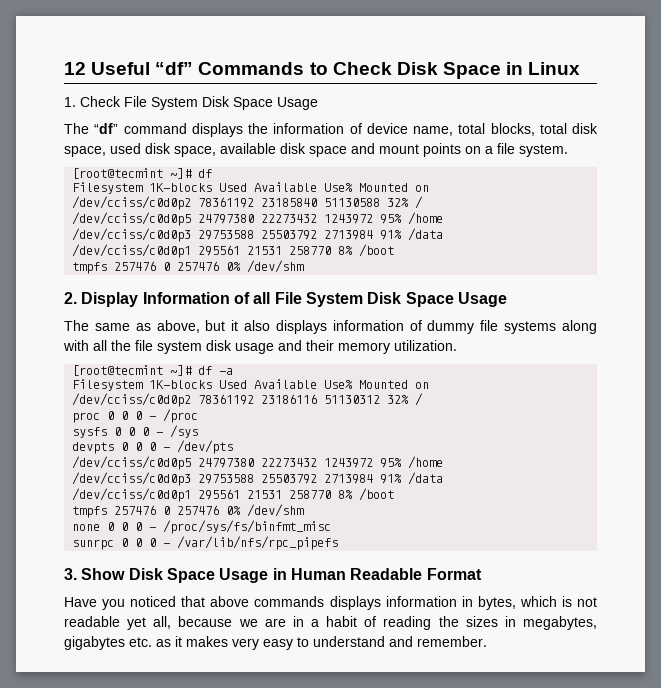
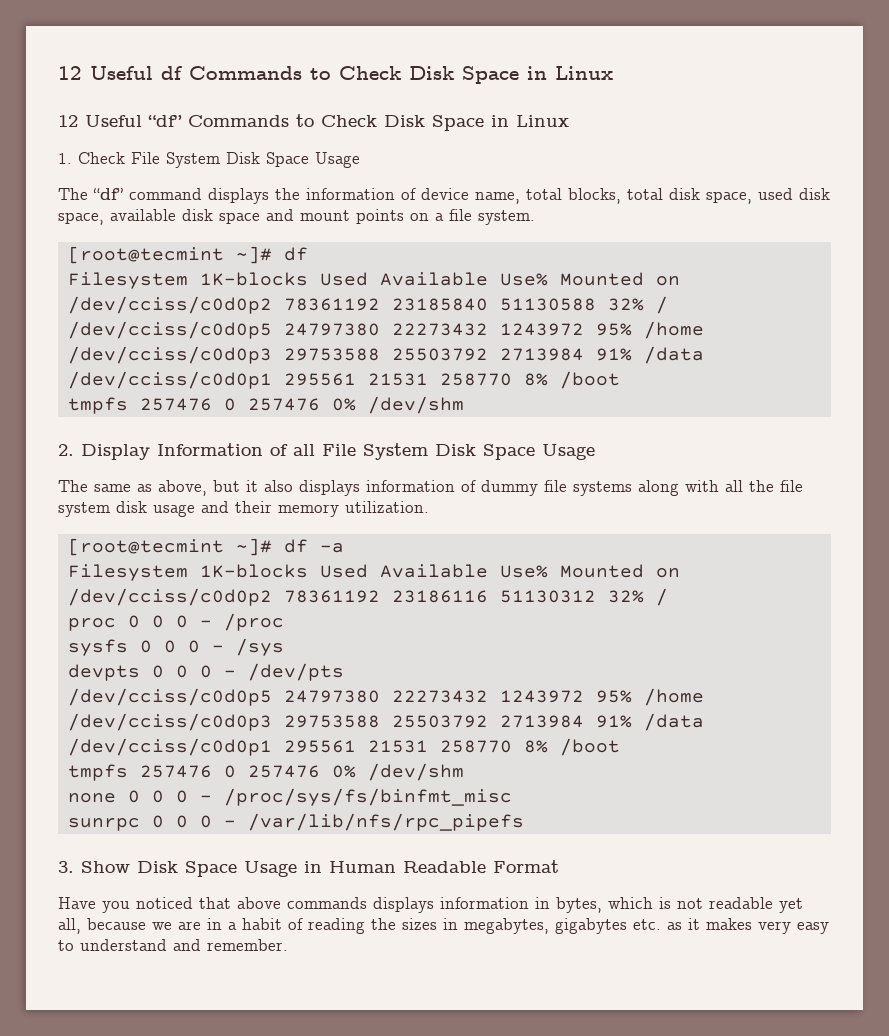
[64,62,151,75] 12 Useful -> [58,66,613,84] [58,115,142,127] 12 Useful df Commands to Check Disk Space in Linux // 12 Useful

